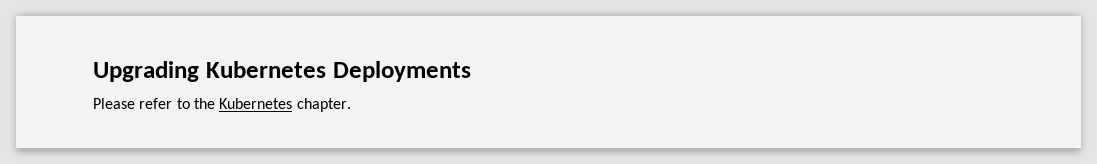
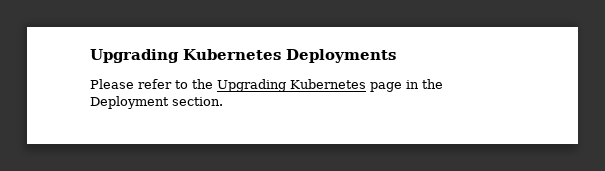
[219,98,351,112] Kubernetes chapter. -> [217,79,443,92] [90,96,223,109] Upgrading Kubernetes page in the Deployment section.

